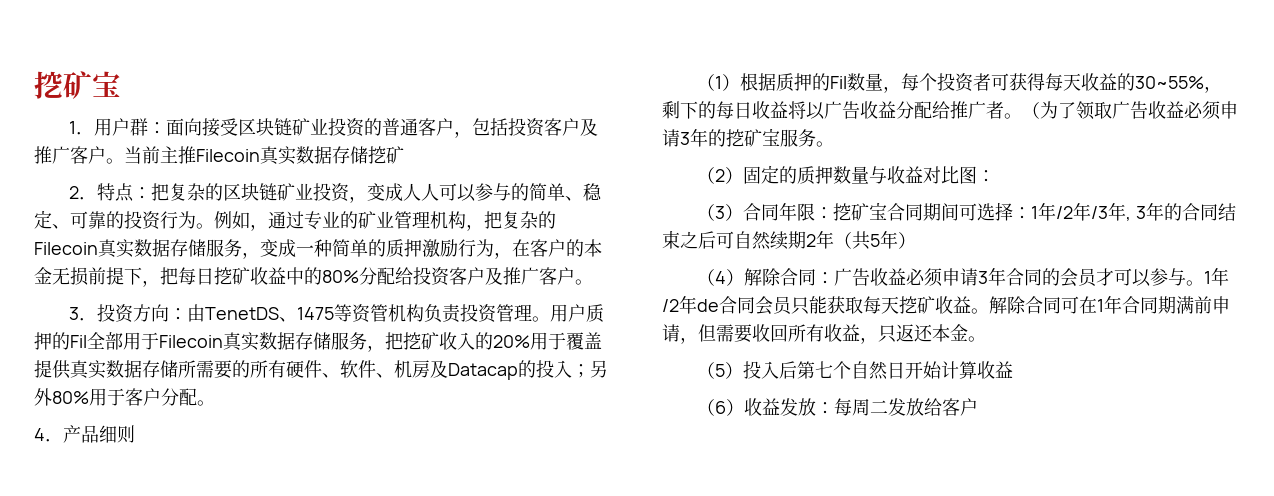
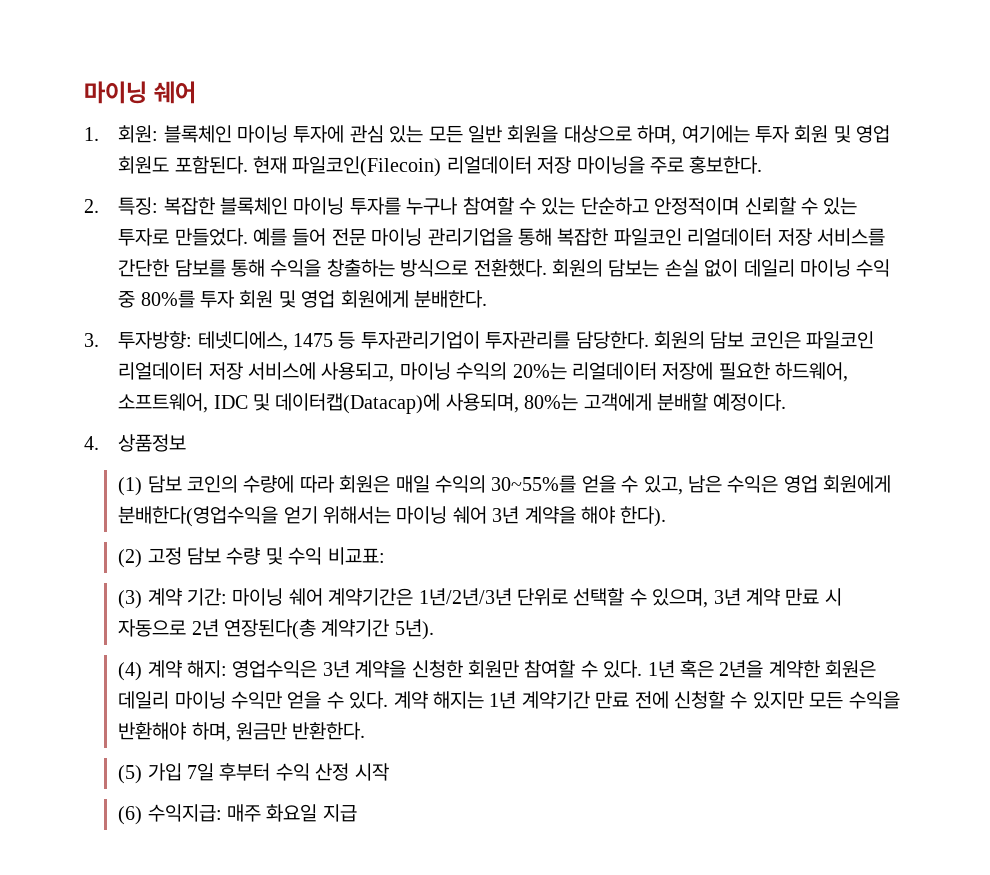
[34,71,121,99] [69,118,599,138] [34,146,404,165] [69,183,603,203] [34,210,556,231] [34,239,602,259] [34,267,593,287] [69,304,605,323] [34,332,602,352] [34,360,608,380] [34,388,215,406] [34,425,135,443] [697,73,1223,93] [662,101,1238,120] [662,128,834,147] [697,165,996,185] [697,202,1237,221] [662,230,916,250] [697,267,1230,287] [662,295,1230,315] [662,324,986,344] [697,361,1014,380] [697,398,979,416] 挖矿宝 // 1．用户群：面向接受区块链矿业投资的普通客户，包括投资客户及推广客户。当前主推Filecoin真实数据存储挖矿 // 2．特点：把复杂的区块链矿业投资，变成人人可以参与的简单、稳定、可靠的投资行为。例如，通过专业的矿业管理机构，把复杂的Filecoin真实数据存储服务，变成一种简单的质押激励行为，在客户的本金无损前提下，把每日挖矿收益中的80%分配给投资客户及推广客户。 // 3．投资方向：由TenetDS、1475等资管机构负责投资管理。用户质押的Fil全部用于Filecoin真实数据存储服务，把挖矿收入的20%用于覆盖提供真实数据存储所需要的所有硬件、软件、机房及Datacap的投入；另外80%用于客户分配。 // 4．产品细则 // （1）根据质押的Fil数量，每个投资者可获得每天收益的30~55%，剩下的每日收益将以广告收益分配给推广者。（为了领取广告收益必须申请3年的挖矿宝服务。 // （2）固定的质押数量与收益对比图： // （3）合同年限：挖矿宝合同期间可选择：1年/2年/3年, 3年的合同结束之后可自然续期2年（共5年） // （4）解除合同：广告收益必须申请3年合同的会员才可以参与。1年/2年de合同会员只能获取每天挖矿收益。解除合同可在1年合同期满前申请，但需要收回所有收益，只返还本金。 // （5）投入后第七个自然日开始计算收益 // （6）收益发放：每周二发放给客户 -> [84,81,196,104] [84,125,891,145] [118,155,763,177] [84,197,858,215] [118,228,886,246] [118,259,891,277] [118,290,488,308] [84,331,875,351] [118,362,849,382] [118,393,787,414] [84,434,187,452] [118,475,892,496] [118,506,667,527] [118,547,385,568] [118,588,842,609] [118,619,434,640] [118,659,877,681] [118,691,900,709] [118,722,366,742] [118,763,389,784] [118,804,357,825] 마이닝 쉐어 // 1. 회원: 블록체인 마이닝 투자에 관심 있는 모든 일반 회원을 대상으로 하며, 여기에는 투자 회원 및 영업 회원도 포함된다. 현재 파일코인(Filecoin) 리얼데이터 저장 마이닝을 주로 홍보한다. // 2. 특징: 복잡한 블록체인 마이닝 투자를 누구나 참여할 수 있는 단순하고 안정적이며 신뢰할 수 있는 투자로 만들었다. 예를 들어 전문 마이닝 관리기업을 통해 복잡한 파일코인 리얼데이터 저장 서비스를 간단한 담보를 통해 수익을 창출하는 방식으로 전환했다. 회원의 담보는 손실 없이 데일리 마이닝 수익 중 80%를 투자 회원 및 영업 회원에게 분배한다. // 3. 투자방향: 테넷디에스, 1475 등 투자관리기업이 투자관리를 담당한다. 회원의 담보 코인은 파일코인 리얼데이터 저장 서비스에 사용되고, 마이닝 수익의 20%는 리얼데이터 저장에 필요한 하드웨어, 소프트웨어, IDC 및 데이터캡(Datacap)에 사용되며, 80%는 고객에게 분배할 예정이다. // 4. 상품정보 // (1) 담보 코인의 수량에 따라 회원은 매일 수익의 30~55%를 얻을 수 있고, 남은 수익은 영업 회원에게 분배한다(영업수익을 얻기 위해서는 마이닝 쉐어 3년 계약을 해야 한다). // (2) 고정 담보 수량 및 수익 비교표: // (3) 계약 기간: 마이닝 쉐어 계약기간은 1년/2년/3년 단위로 선택할 수 있으며, 3년 계약 만료 시 자동으로 2년 연장된다(총 계약기간 5년). // (4) 계약 해지: 영업수익은 3년 계약을 신청한 회원만 참여할 수 있다. 1년 혹은 2년을 계약한 회원은 데일리 마이닝 수익만 얻을 수 있다. 계약 해지는 1년 계약기간 만료 전에 신청할 수 있지만 모든 수익을 반환해야 하며, 원금만 반환한다. // (5) 가입 7일 후부터 수익 산정 시작 // (6) 수익지급: 매주 화요일 지급

